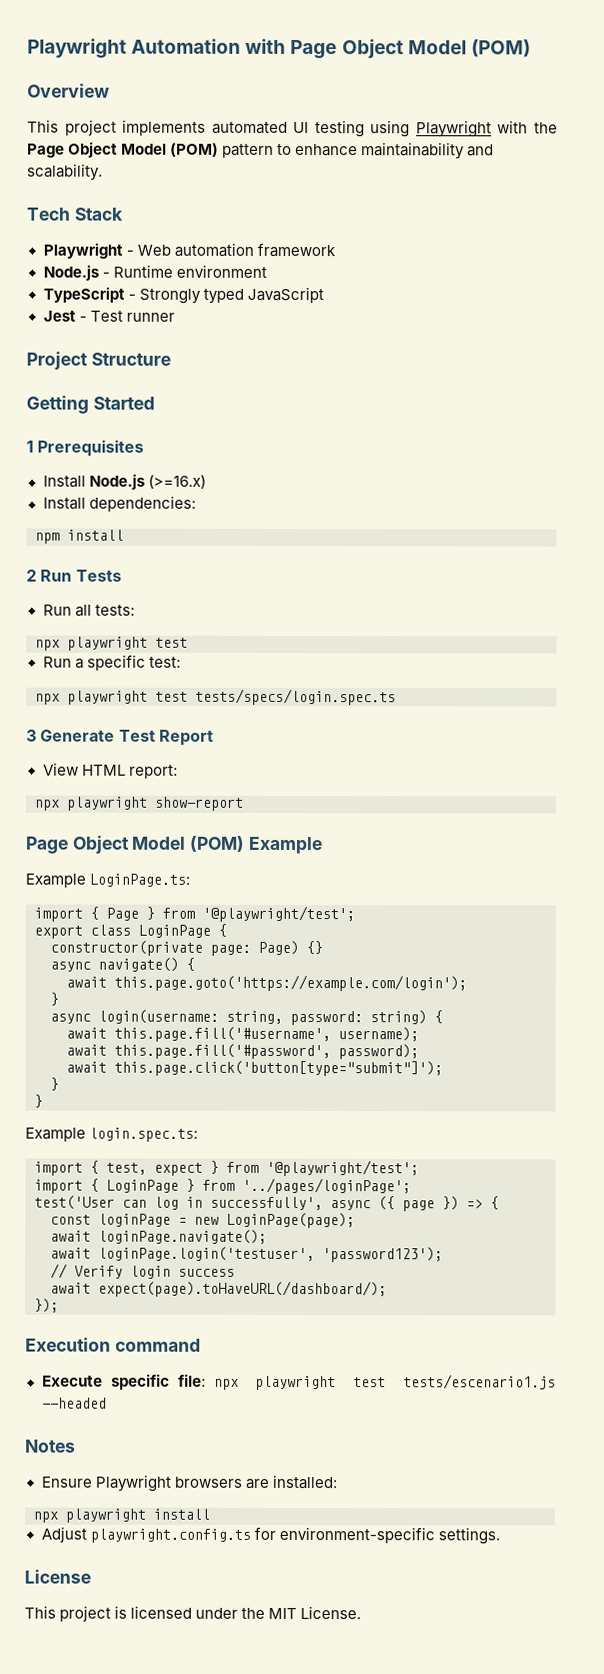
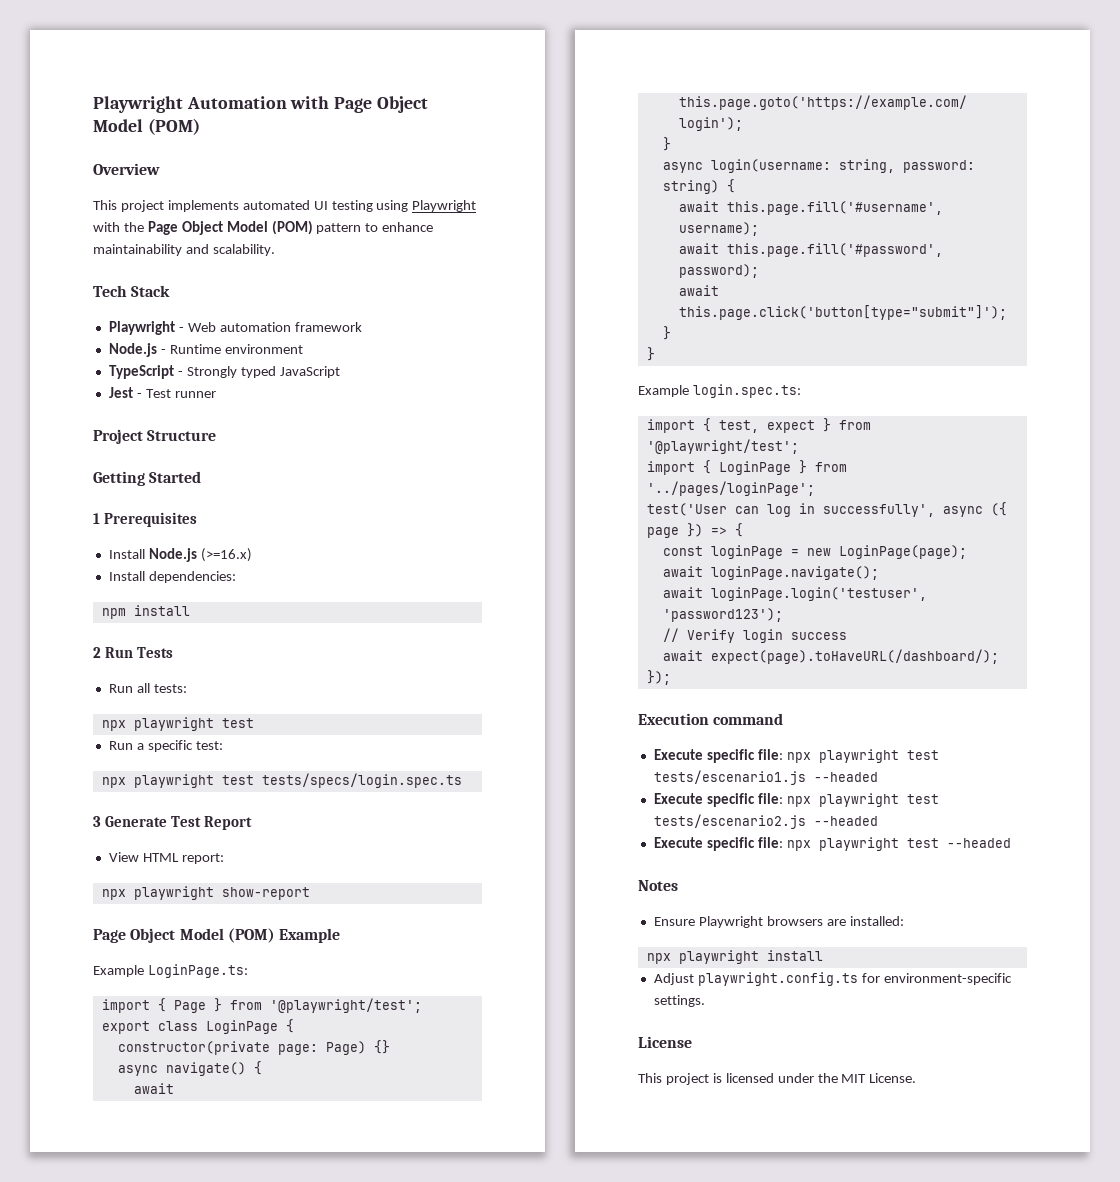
(107, 1403) none -> [653,793,939,807] [653,814,878,829] [653,837,1011,851] // Execute specific file: npx playwright test tests/escenario2.js --headed // Execute specific file: npx playwright test --headed

